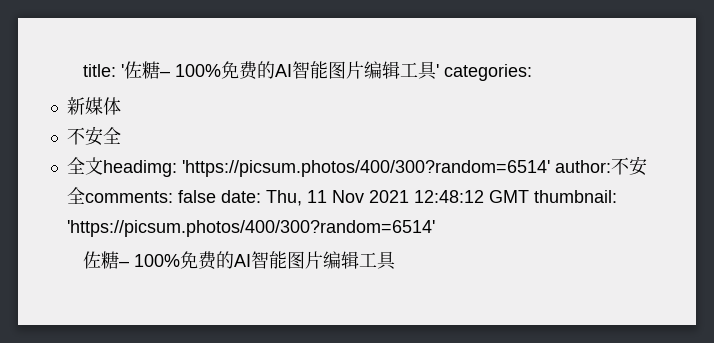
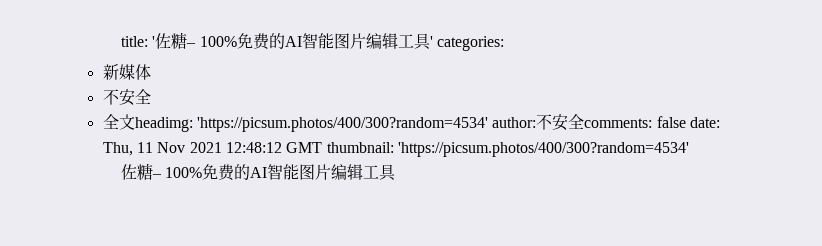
[181,160,550,177] 'https://picsum.photos/400/300?random=6514' -> [196,117,488,132] 'https://picsum.photos/400/300?random=4534'
[66,220,435,237] 'https://picsum.photos/400/300?random=6514' -> [397,142,689,157] 'https://picsum.photos/400/300?random=4534'

